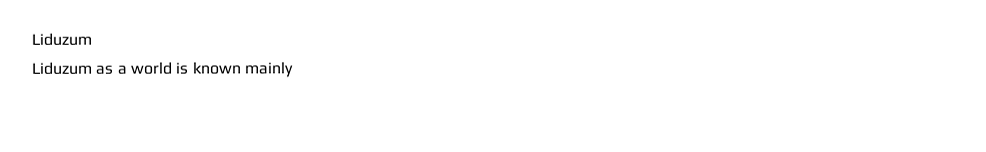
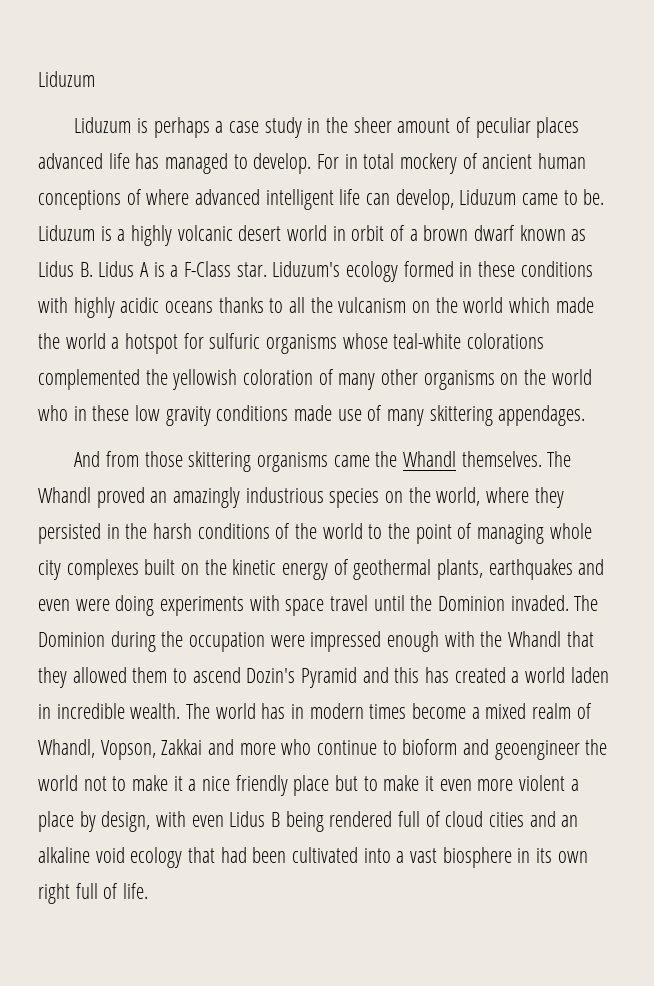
[95,61,294,78] as a world is known mainly -> [136,117,580,138] [38,153,587,174] [38,189,605,210] [38,225,587,246] [38,261,593,282] [38,297,594,318] [38,333,545,354] [38,369,592,390] [38,405,586,426] [74,451,572,472] [38,487,564,508] [38,523,592,544] [38,559,605,580] [38,595,599,616] [38,631,594,652] [38,667,609,688] [38,703,592,719] [38,739,608,760] [38,775,579,796] [38,811,579,832] [38,847,588,868] [38,883,149,904] is perhaps a case study in the sheer amount of peculiar places advanced life has managed to develop. For in total mockery of ancient human conceptions of where advanced intelligent life can develop, Liduzum came to be. Liduzum is a highly volcanic desert world in orbit of a brown dwarf known as Lidus B. Lidus A is a F-Class star. Liduzum's ecology formed in these conditions with highly acidic oceans thanks to all the vulcanism on the world which made the world a hotspot for sulfuric organisms whose teal-white colorations complemented the yellowish coloration of many other organisms on the world who in these low gravity conditions made use of many skittering appendages. // And from those skittering organisms came the Whandl themselves. The Whandl proved an amazingly industrious species on the world, where they persisted in the harsh conditions of the world to the point of managing whole city complexes built on the kinetic energy of geothermal plants, earthquakes and even were doing experiments with space travel until the Dominion invaded. The Dominion during the occupation were impressed enough with the Whandl that they allowed them to ascend Dozin's Pyramid and this has created a world laden in incredible wealth. The world has in modern times become a mixed realm of Whandl, Vopson, Zakkai and more who continue to bioform and geoengineer the world not to make it a nice friendly place but to make it even more violent a place by design, with even Lidus B being rendered full of cloud cities and an alkaline void ecology that had been cultivated into a vast biosphere in its own right full of life.

